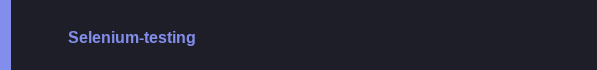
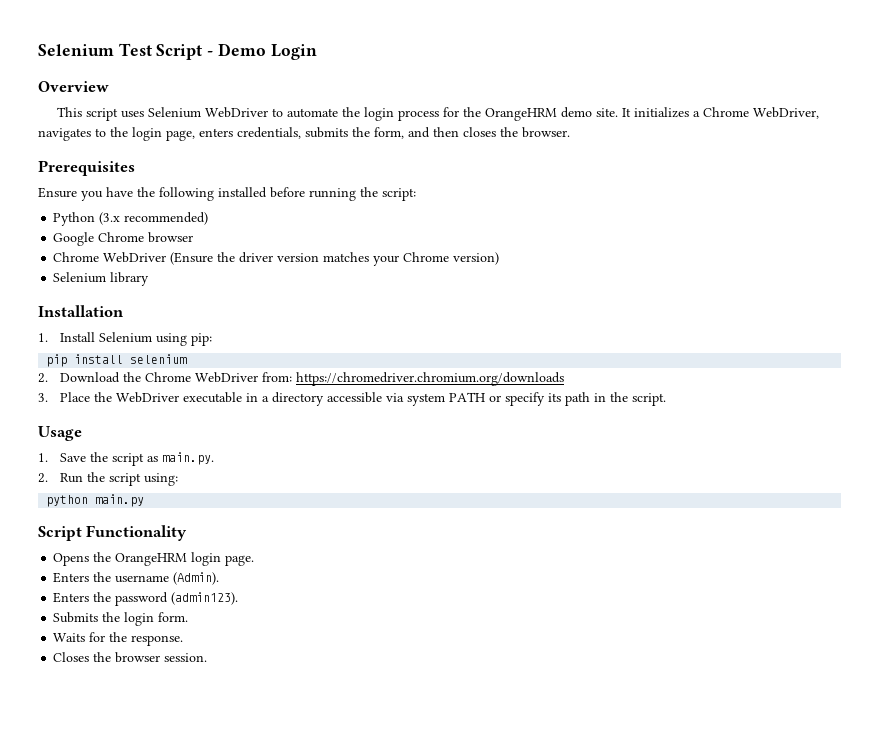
[68,31,196,46] Selenium-testing -> [38,43,317,60] [38,81,109,92] [57,107,820,121] [38,127,570,141] [38,160,135,176] [38,187,416,201] [53,212,209,226] [53,232,194,246] [53,252,500,266] [53,272,150,286] [38,305,124,317] [38,332,212,346] [46,354,188,367] [38,372,564,386] [38,392,666,406] [38,426,82,441] [38,452,214,466] [38,472,178,486] [46,494,145,507] [38,525,188,541] [53,552,255,566] [53,572,220,585] [53,592,239,606] [53,612,189,626] [53,632,184,646] [53,652,208,663] Selenium Test Script - Demo Login // Overview // This script uses Selenium WebDriver to automate the login process for the OrangeHRM demo site. It initializes a Chrome WebDriver, navigates to the login page, enters credentials, submits the form, and then closes the browser. // Prerequisites // Ensure you have the following installed before running the script: // Python (3.x recommended) // Google Chrome browser // Chrome WebDriver (Ensure the driver version matches your Chrome version) // Selenium library // Installation // 1. Install Selenium using pip: // pip install selenium // 2. Download the Chrome WebDriver from: https://chromedriver.chromium.org/downloads // 3. Place the WebDriver executable in a directory accessible via system PATH or specify its path in the script. // Usage // 1. Save the script as main.py. // 2. Run the script using: // python main.py // Script Functionality // Opens the OrangeHRM login page. // Enters the username (Admin). // Enters the password (admin123). // Submits the login form. // Waits for the response. // Closes the browser session.

